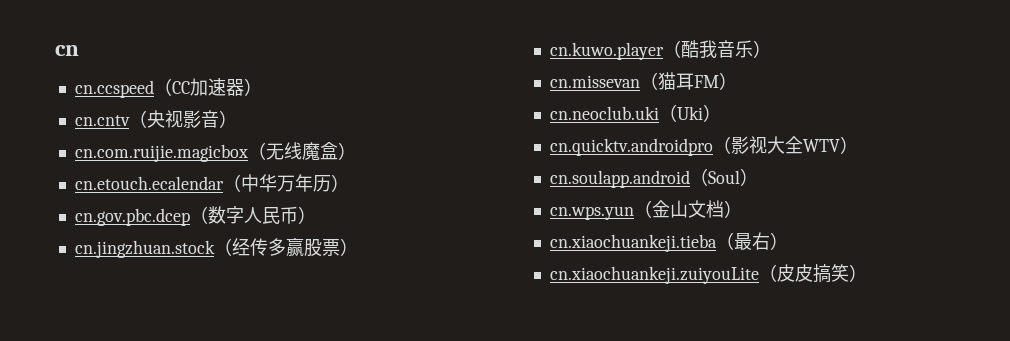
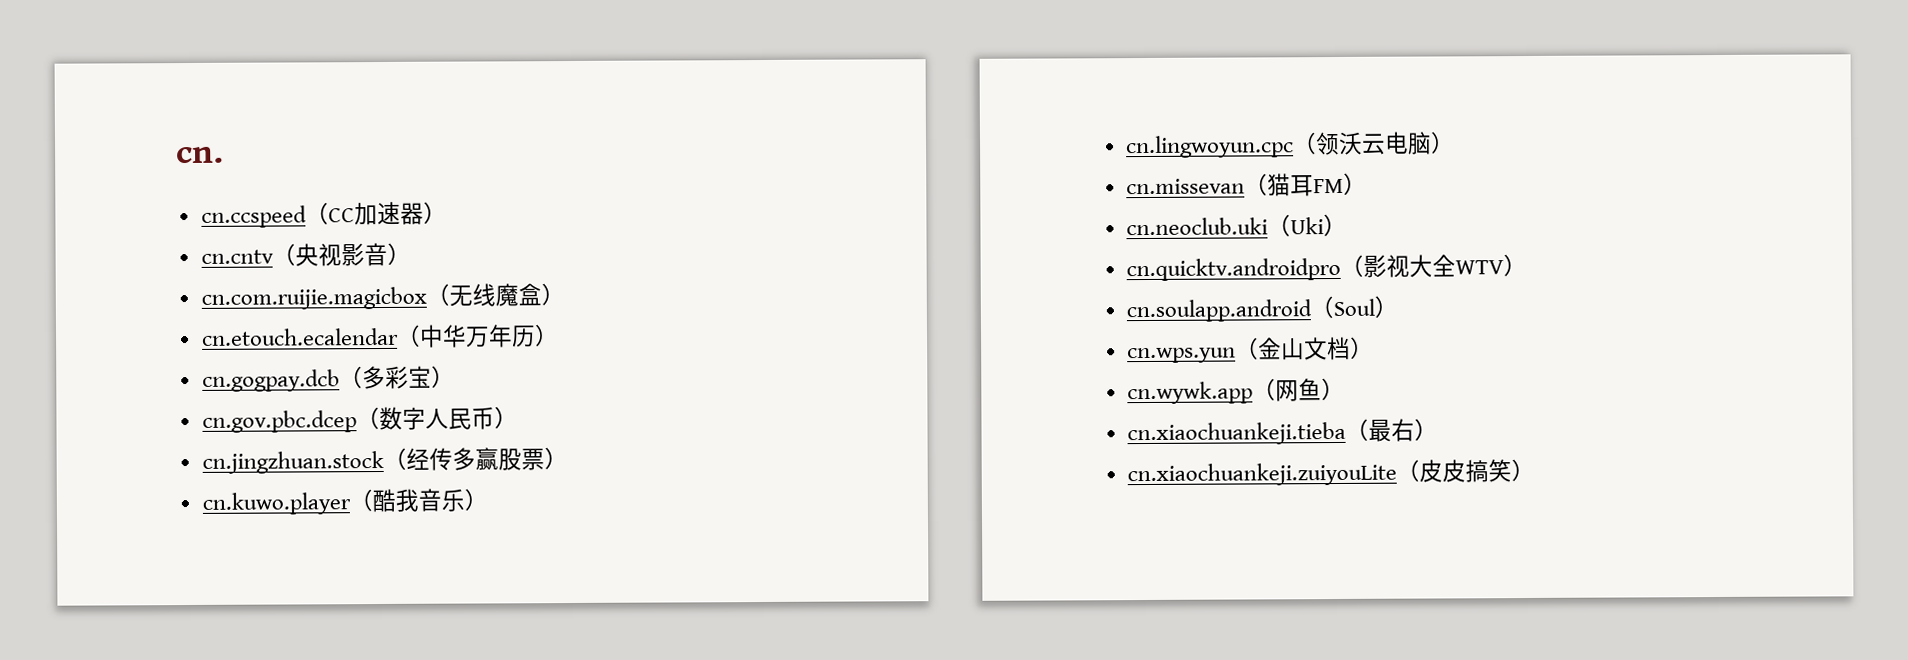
[55,45,79,56] cn -> [176,146,224,164] cn.
(349, 183) none -> [201,365,455,392] // cn.gogpay.dcb（多彩宝）
(771, 49) none -> [1124,131,1455,159] // cn.lingwoyun.cpc（领沃云电脑）
(742, 209) none -> [1126,377,1345,405] // cn.wywk.app（网鱼）

